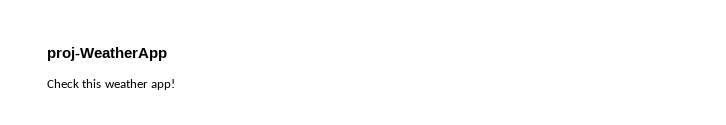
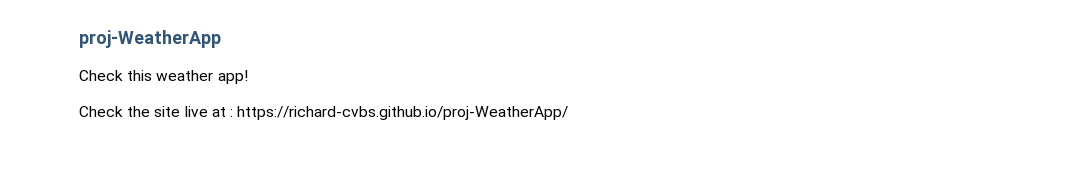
(176, 84) none -> [79,106,569,120] // Check the site live at : https://richard-cvbs.github.io/proj-WeatherApp/

